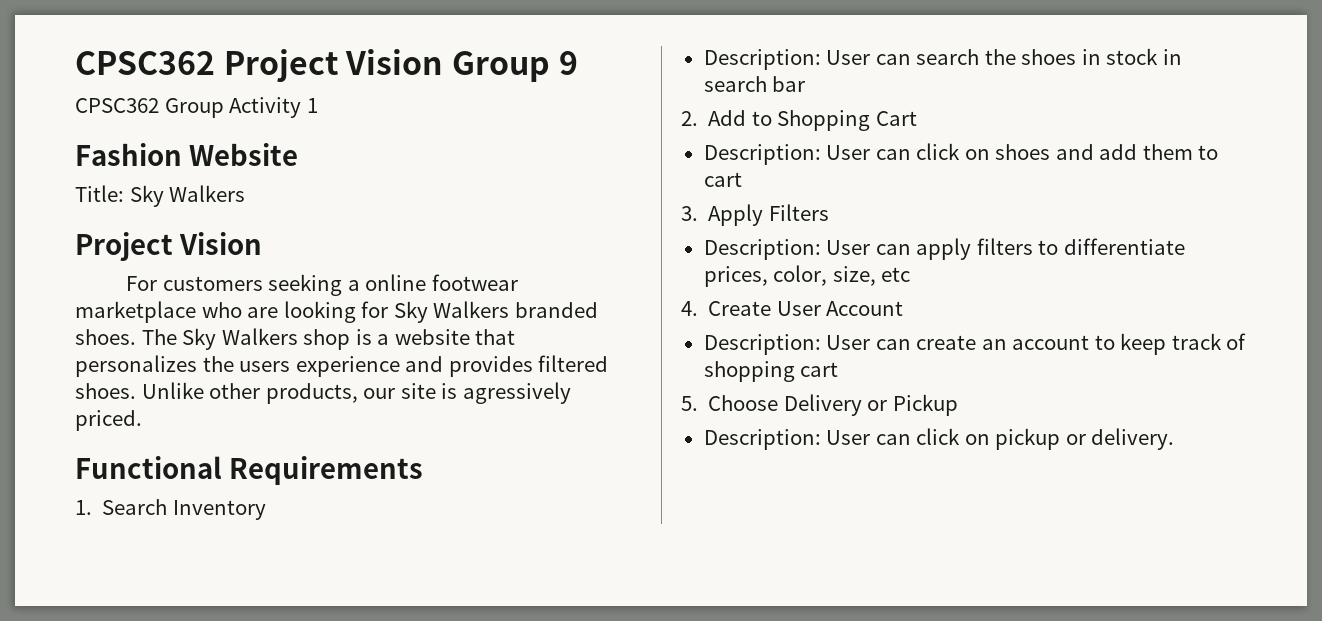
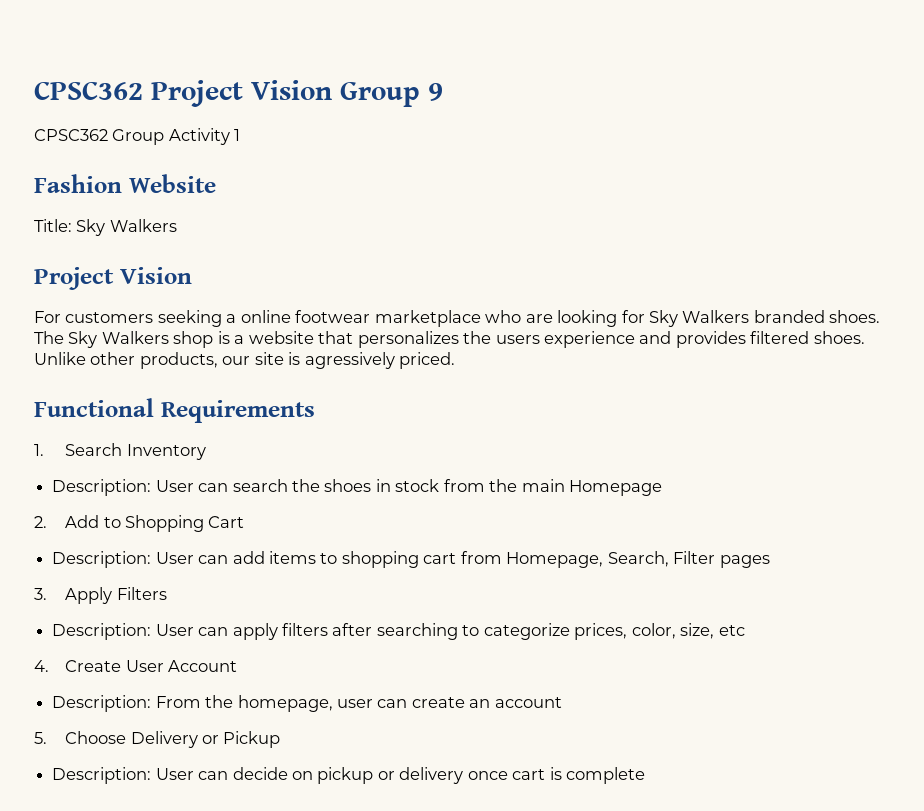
[1162,49,1182,65] [703,76,806,92] in search bar -> [443,479,663,496] from the main Homepage
[916,143,1219,160] [703,172,742,187] click on shoes and add them to cart -> [232,551,770,568] add items to shopping cart from Homepage, Search, Filter pages
[1038,238,1185,255] to differentiate -> [332,623,570,640] after searching to categorize
[826,335,871,350] User -> [155,695,373,712] From the homepage, user
[1094,333,1247,355] [703,361,839,382] to keep track of shopping cart -> (562, 702) none
[916,428,961,445] click -> [232,767,288,780] decide
[1091,428,1175,450] delivery. -> [399,767,646,784] delivery once cart is complete

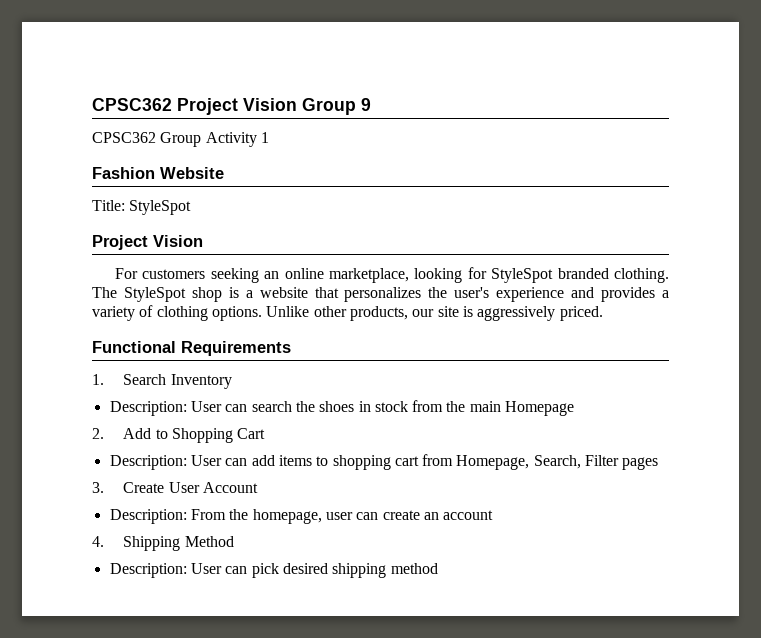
[76,219,177,236] Sky Walkers -> [129,200,192,215] StyleSpot
[226,310,881,327] [34,331,169,348] a online footwear marketplace who are looking for Sky Walkers branded shoes. The Sky Walkers -> [264,267,670,283] [92,287,186,302] an online marketplace, looking for StyleSpot branded clothing. The StyleSpot
[495,335,540,344] users -> [454,287,490,298] user's
[750,331,865,344] filtered shoes. -> [662,290,669,298] [92,305,262,321] a variety of clothing options.
[304,352,395,369] agressively -> [477,306,556,321] aggressively
[65,587,167,604] [52,623,745,640] [34,660,49,672] Apply Filters // Description: User can apply filters after searching to categorize prices, color, size, etc // 4. -> (104, 487) none
[34,731,281,748] [52,767,646,784] 5. Choose Delivery or Pickup // Description: User can decide on pickup or delivery once cart is complete -> [92,536,234,551] [109,563,438,578] 4. Shipping Method // Description: User can pick desired shipping method

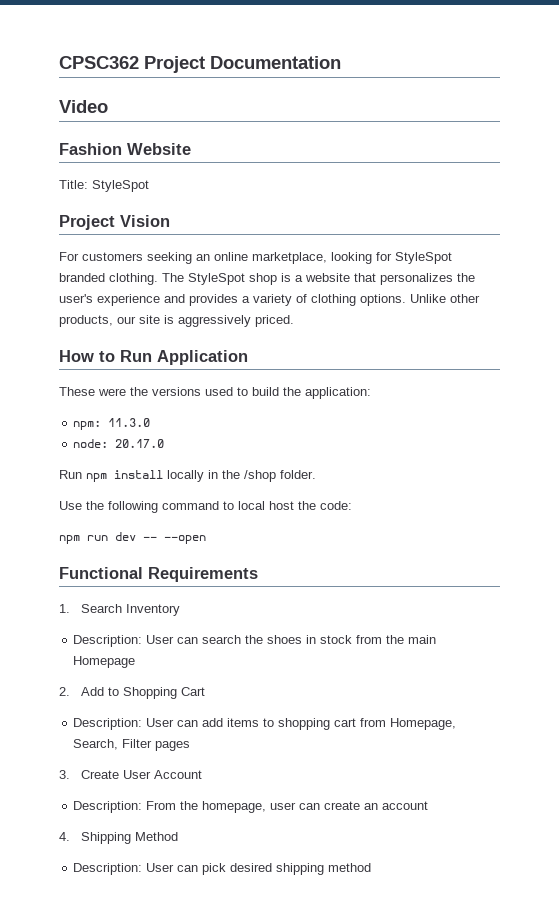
[243,98,371,115] [92,132,269,147] Vision Group 9 // CPSC362 Group Activity 1 -> [210,56,341,69] [59,100,108,113] Documentation // Video
(603, 313) none -> [59,350,248,365] [59,387,371,399] [73,418,151,430] [73,439,165,448] [59,470,316,482] [59,501,352,513] [59,532,206,544] // How to Run Application // These were the versions used to build the application: // npm: 11.3.0 // node: 20.17.0 // Run npm install locally in the /shop folder. // Use the following command to local host the code: // npm run dev -- --open

